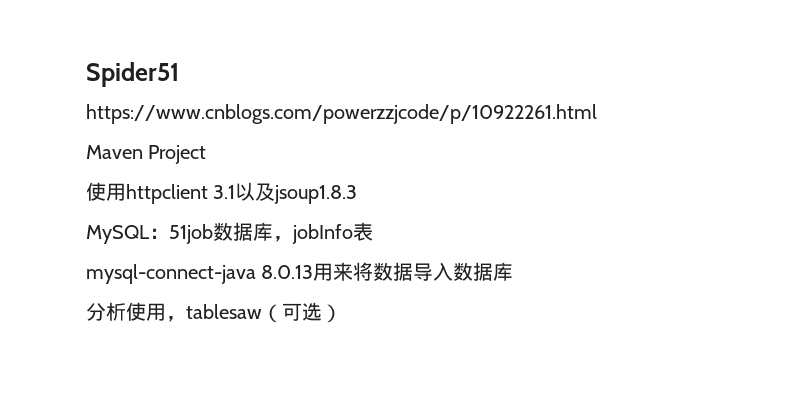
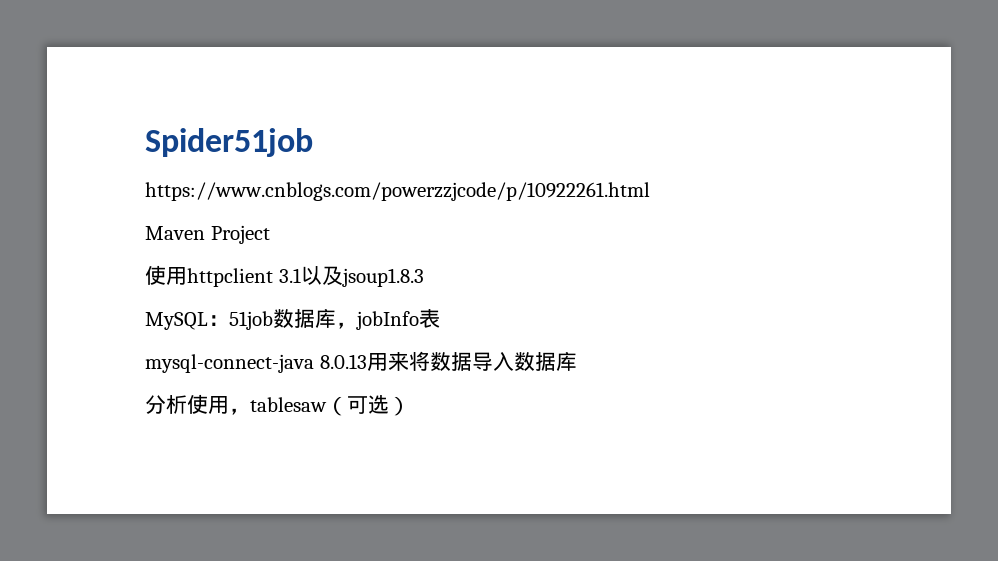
[86,62,179,87] Spider51 -> [145,128,313,157] Spider51job

